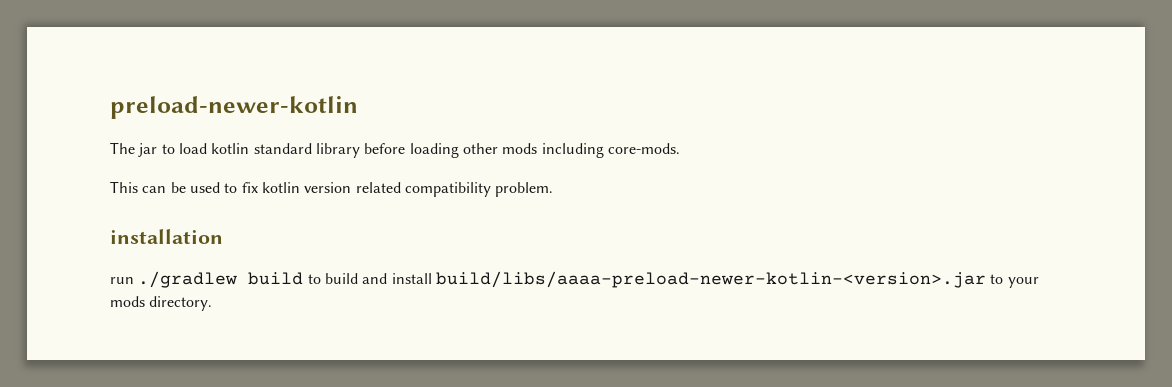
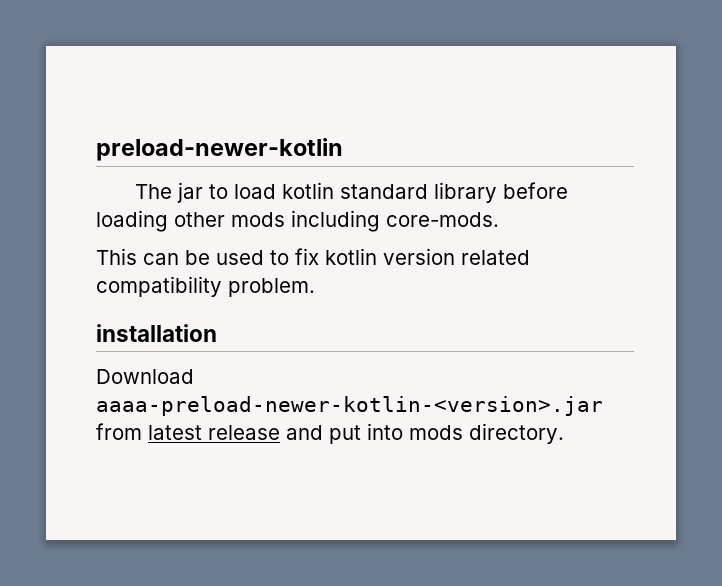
[110,271,1039,288] run ./gradlew build to build and install build/libs/aaaa-preload-newer-kotlin-<version>.jar to your -> [96,369,194,384] [96,396,603,416] [96,423,403,444] Download aaaa-preload-newer-kotlin-<version>.jar from latest release and put into

